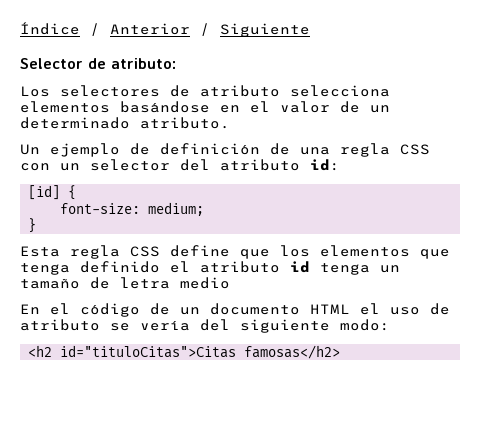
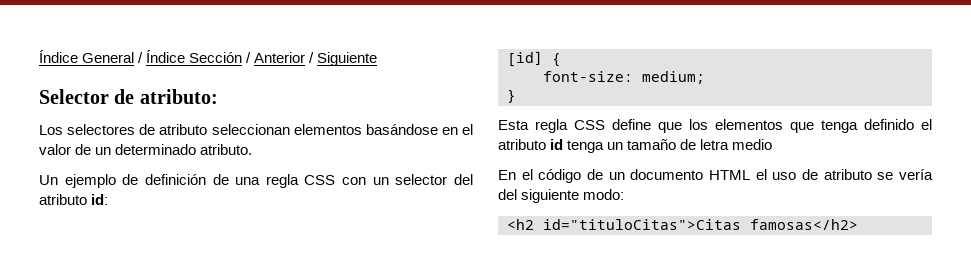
[20,22,80,35] Índice -> [39,50,243,63] Índice General / Índice Sección
[290,85,390,97] selecciona -> [211,124,290,135] seleccionan

